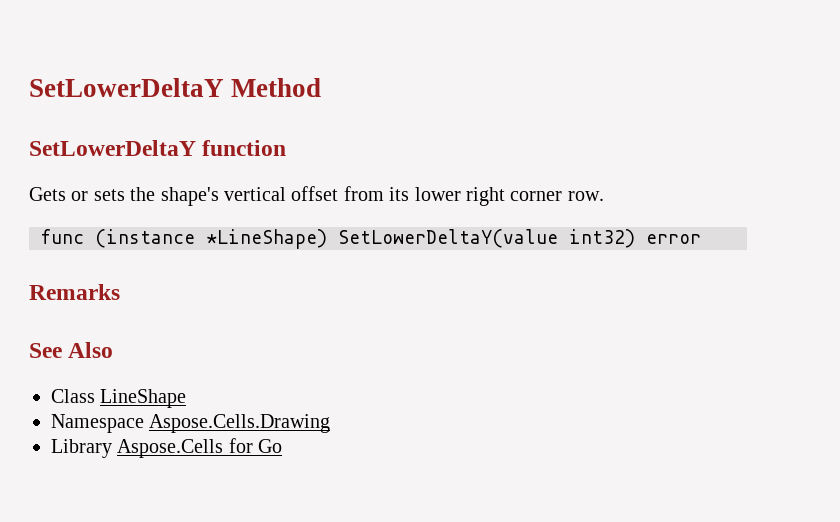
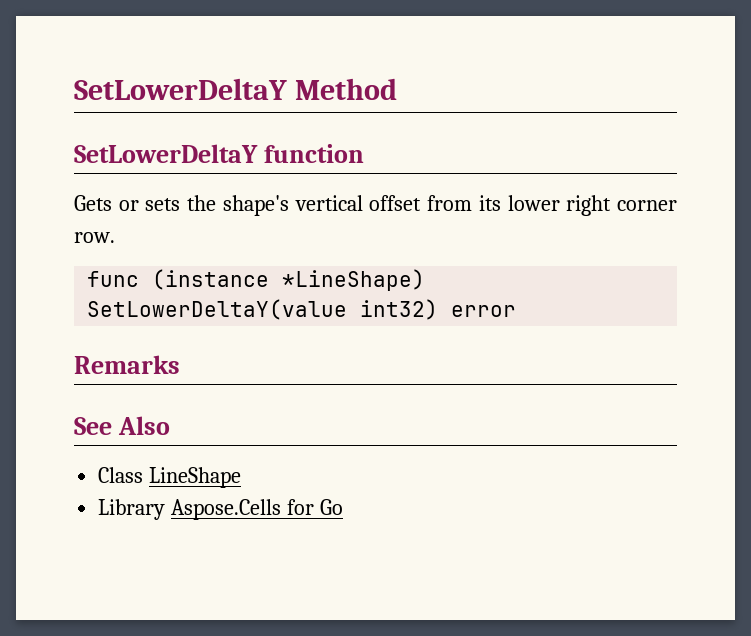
[51,414,331,433] // Namespace Aspose.Cells.Drawing -> (242, 477) none

